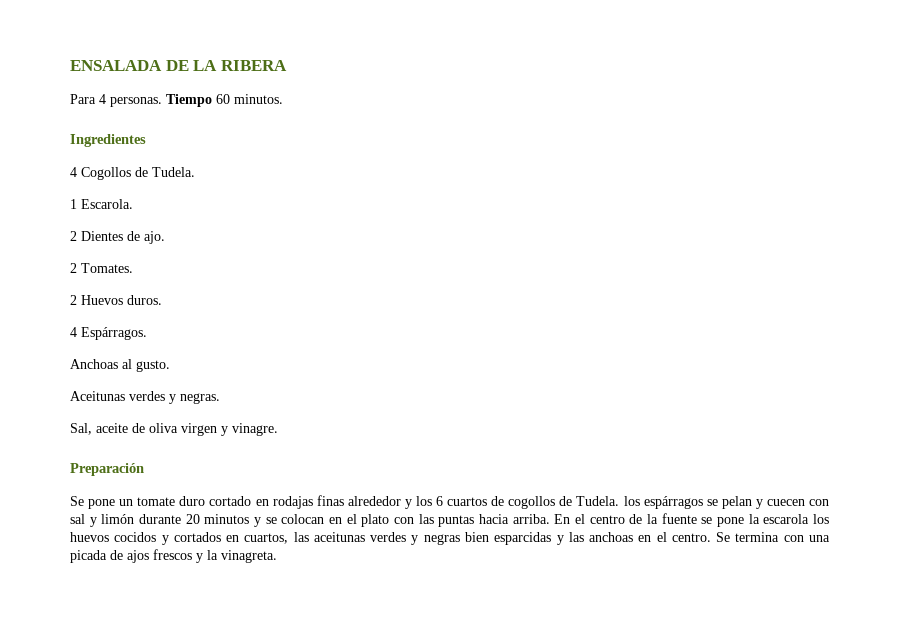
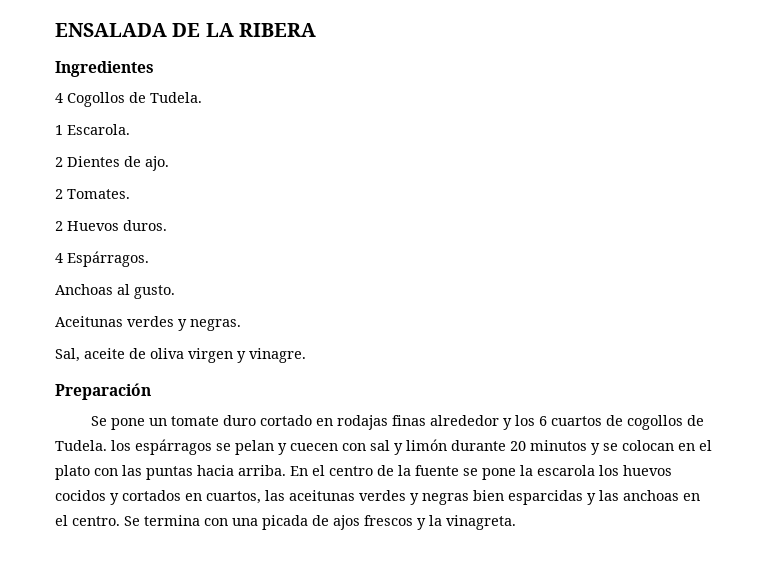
[70,94,283,107] // Para 4 personas. Tiempo 60 minutos. -> (316, 30) none

